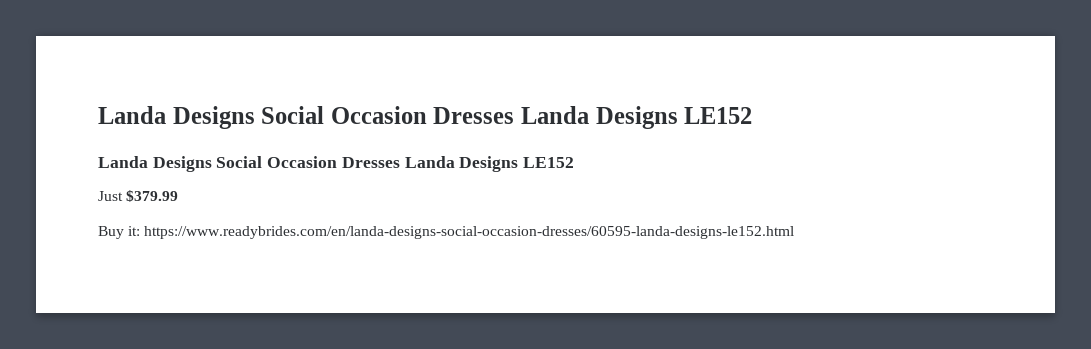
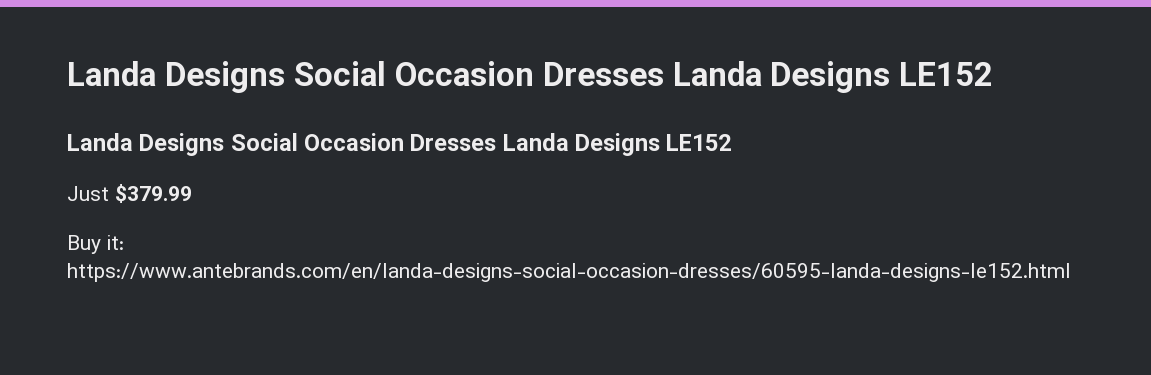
[144,226,795,239] https://www.readybrides.com/en/landa-designs-social-occasion-dresses/60595-landa-designs-le152.html -> [67,263,1071,282] https://www.antebrands.com/en/landa-designs-social-occasion-dresses/60595-landa-designs-le152.html

